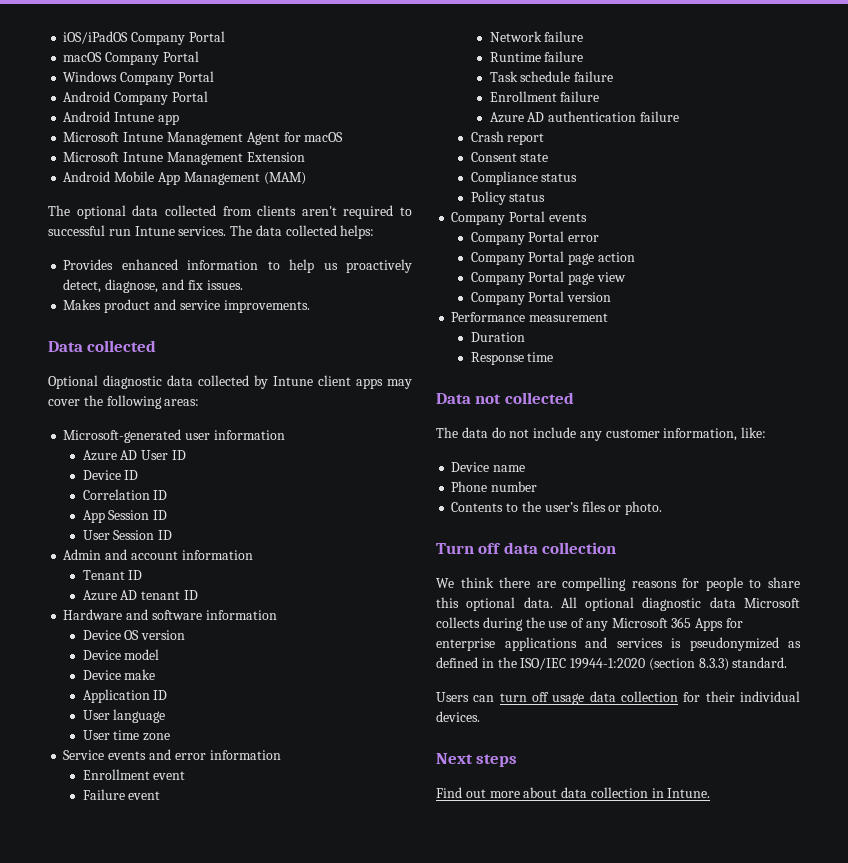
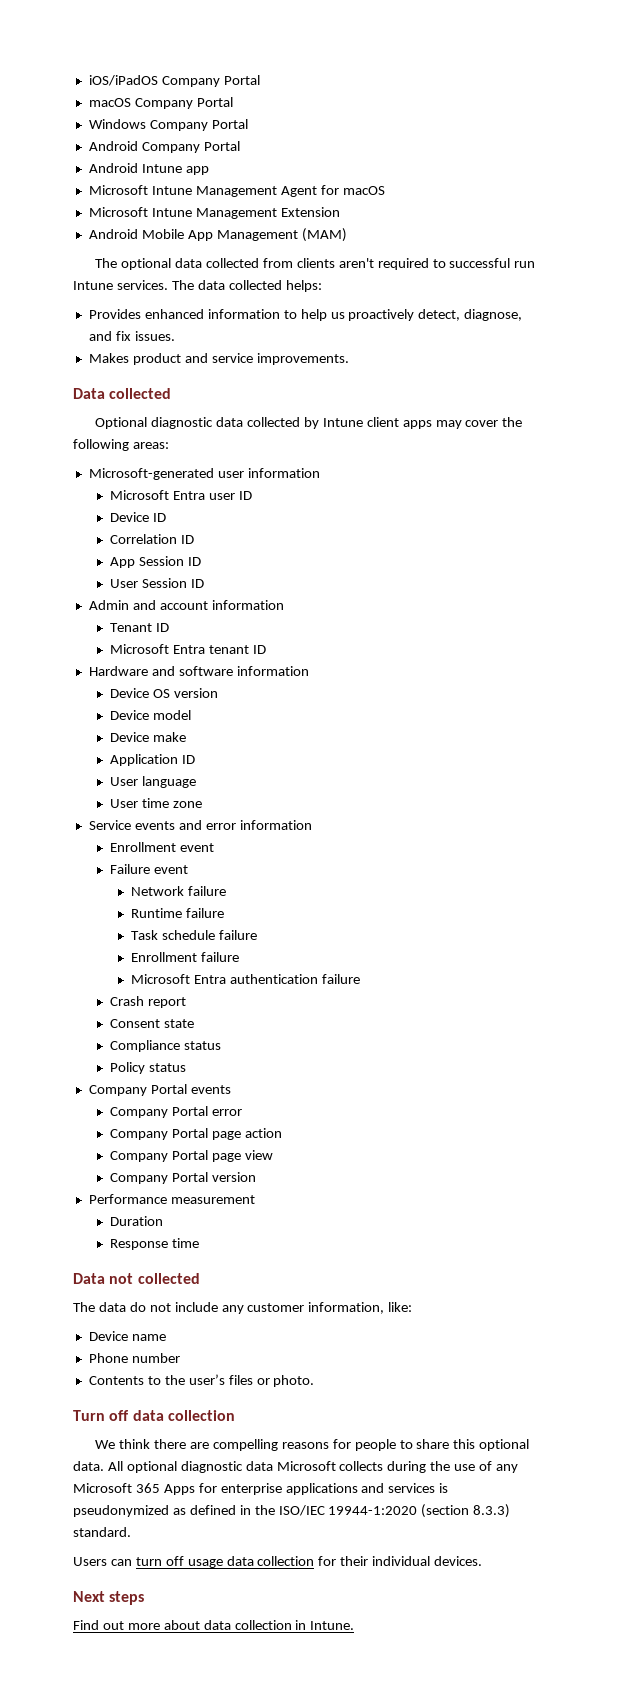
[82,450,169,461] Azure AD User -> [110,490,235,500] Microsoft Entra user
[82,590,138,601] Azure AD -> [110,644,205,654] Microsoft Entra
[489,112,545,123] Azure AD -> [131,974,227,984] Microsoft Entra

